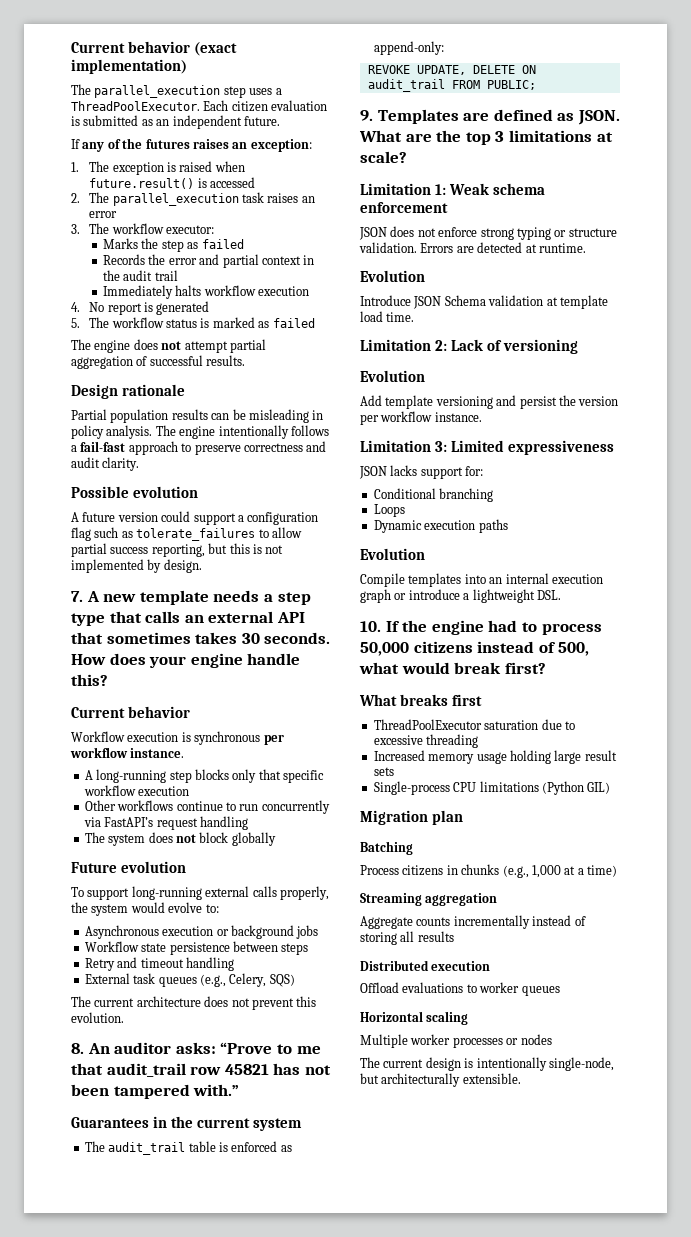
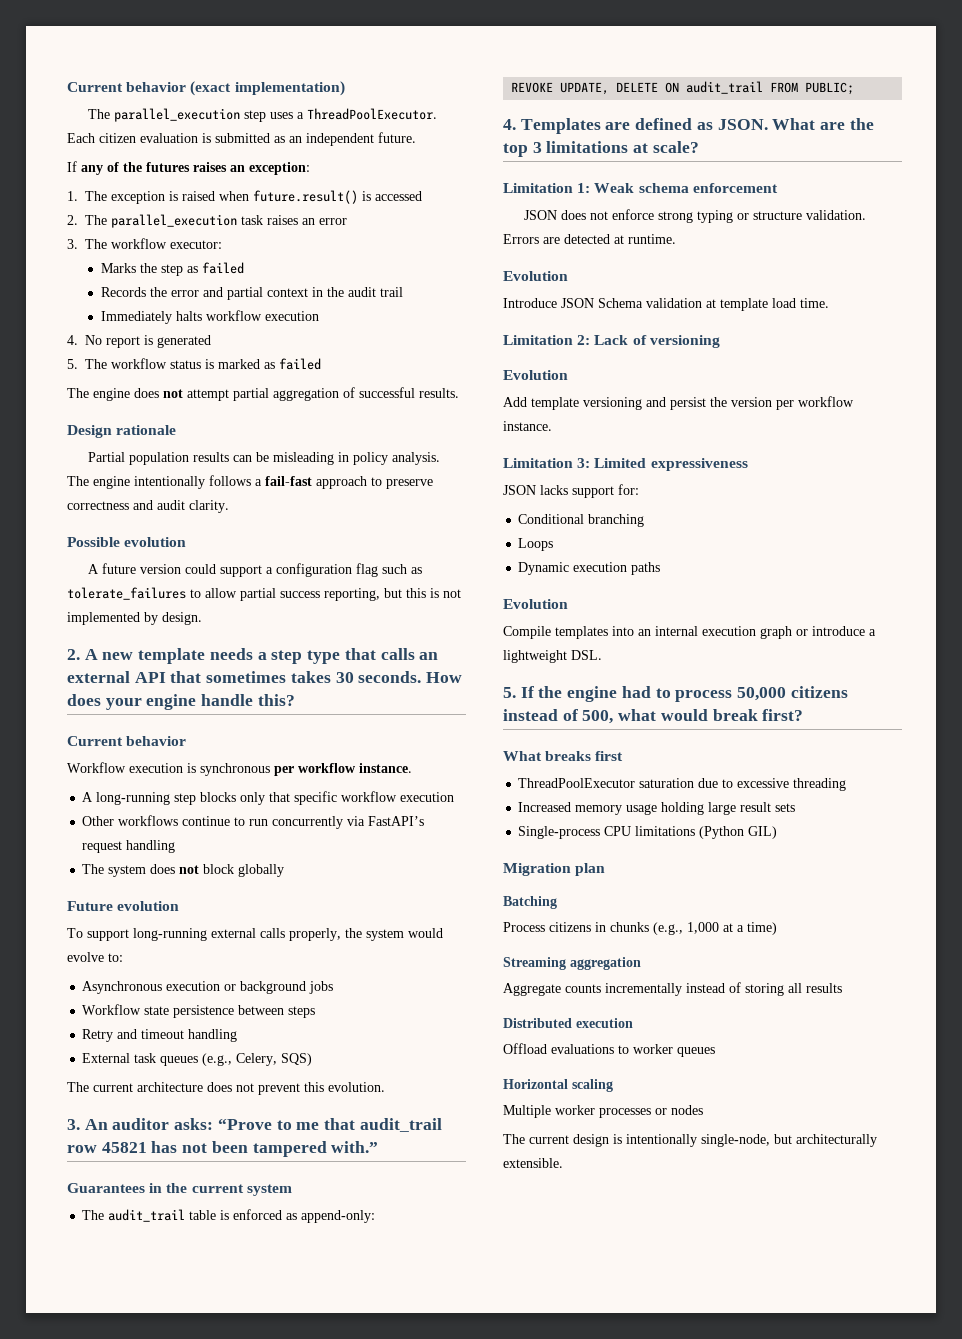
[71,591,83,602] 7. -> [67,649,80,660] 2.
[71,1043,84,1054] 8. -> [67,1119,80,1130] 3.
[360,110,373,121] 9. -> [503,119,516,130] 4.
[360,621,381,632] 10. -> [503,687,516,698] 5.

